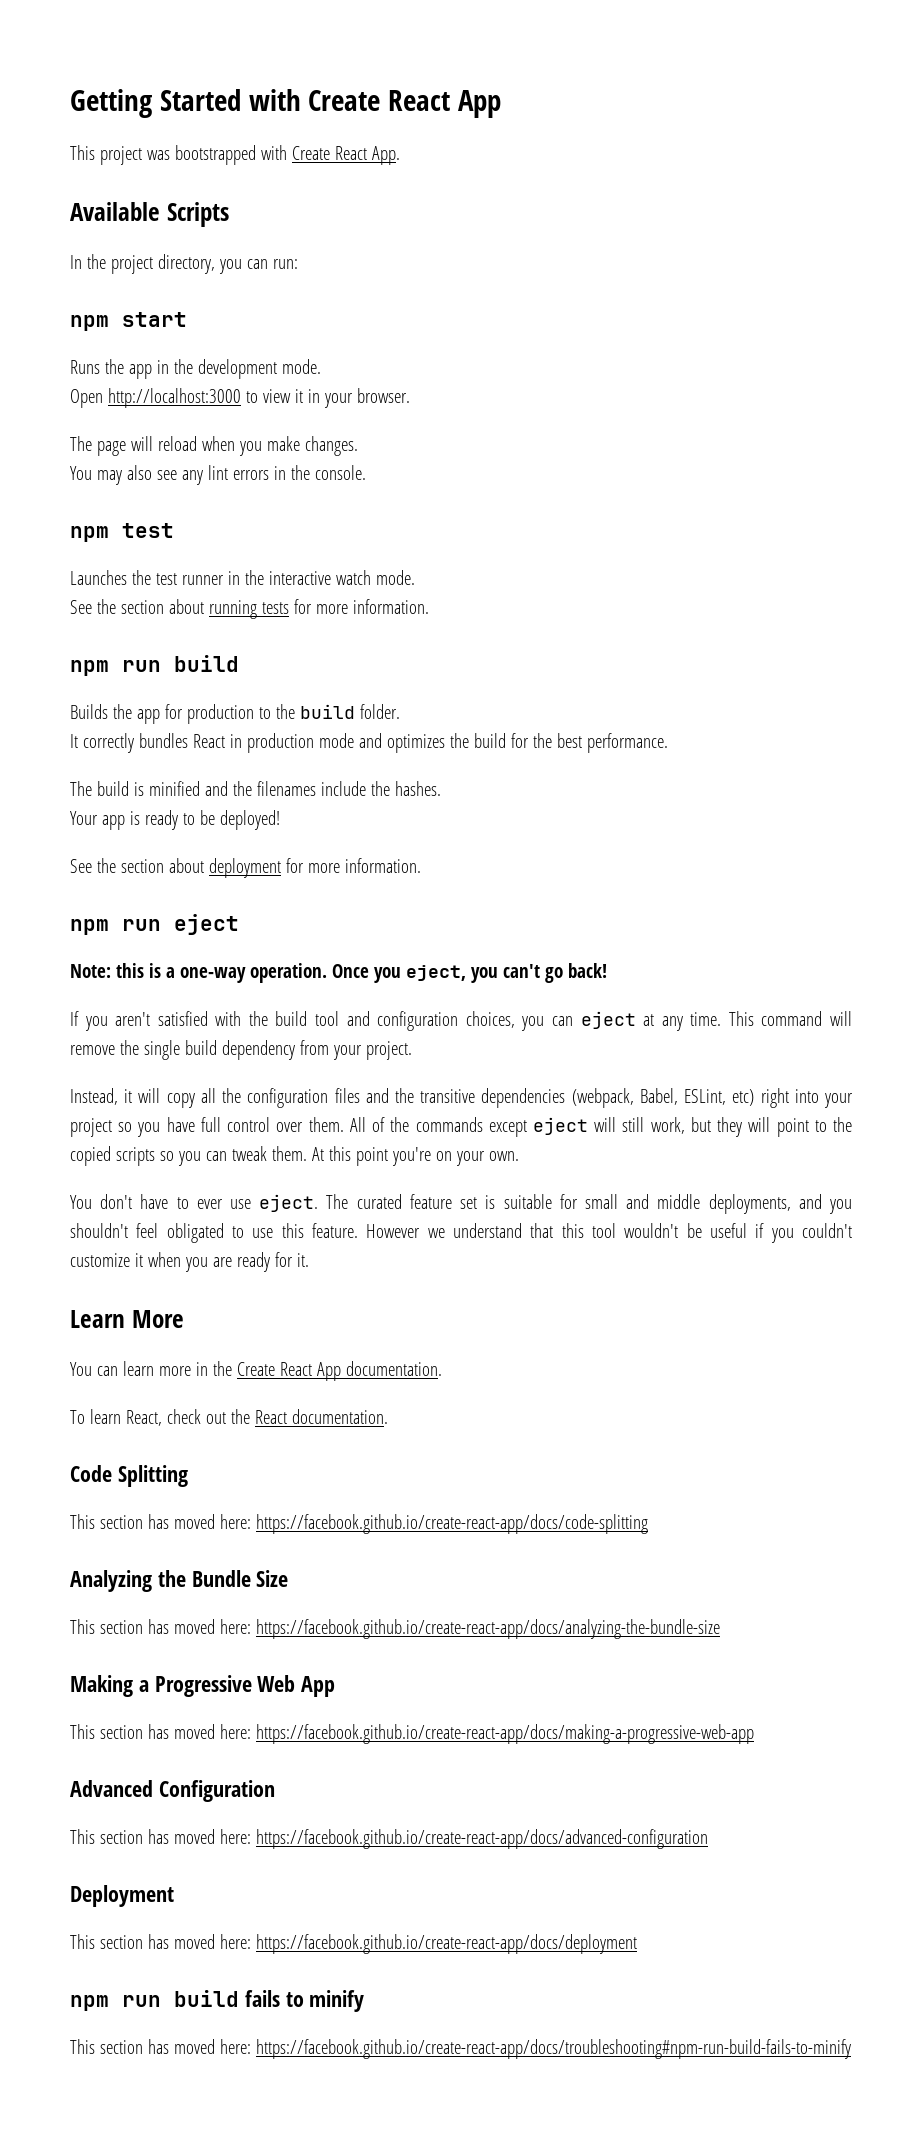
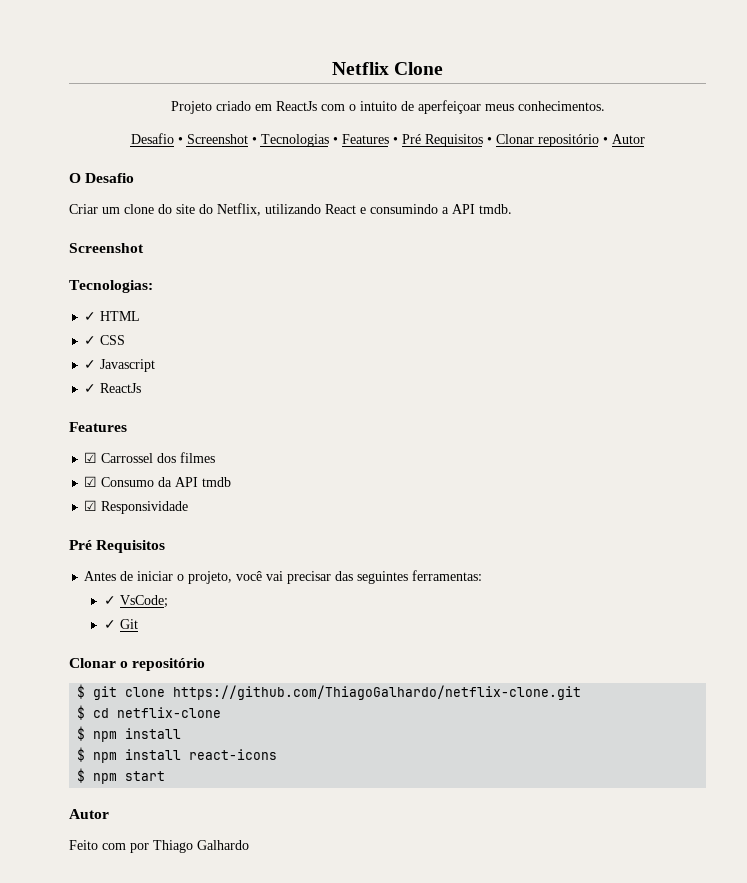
[70,89,502,118] [70,145,400,165] [70,202,229,227] [70,254,298,274] [70,312,187,331] [70,359,321,379] [70,388,410,408] [70,436,358,456] [70,465,366,485] [70,523,174,542] [70,570,415,585] [70,599,429,619] [70,655,239,676] [70,704,400,724] [70,733,668,753] [70,781,441,796] [70,810,280,830] [70,858,421,878] [70,914,239,935] [70,963,607,983] [70,1011,852,1031] [70,1040,412,1060] [70,1088,853,1108] [70,1117,853,1137] [70,1146,519,1166] [70,1194,852,1214] [70,1223,853,1243] [70,1252,309,1272] [70,1310,184,1328] [70,1361,442,1381] [70,1409,388,1426] [70,1465,188,1487] [70,1514,648,1534] [70,1570,289,1592] [70,1619,720,1639] [70,1675,336,1697] [70,1724,754,1744] [70,1780,275,1802] [70,1829,708,1849] [70,1885,174,1907] [70,1934,637,1954] [70,1990,365,2012] [70,2039,851,2059] Getting Started with Create React App // This project was bootstrapped with Create React App. // Available Scripts // In the project directory, you can run: // npm start // Runs the app in the development mode. // Open http://localhost:3000 to view it in your browser. // The page will reload when you make changes. // You may also see any lint errors in the console. // npm test // Launches the test runner in the interactive watch mode. // See the section about running tests for more information. // npm run build // Builds the app for production to the build folder. // It correctly bundles React in production mode and optimizes the build for the best performance. // The build is minified and the filenames include the hashes. // Your app is ready to be deployed! // See the section about deployment for more information. // npm run eject // Note: this is a one-way operation. Once you eject, you can't go back! // If you aren't satisfied with the build tool and configuration choices, you can eject at any time. This command will remove the single build dependency from your project. // Instead, it will copy all the configuration files and the transitive dependencies (webpack, Babel, ESLint, etc) right into your project so you have full control over them. All of the commands except eject will still work, but they will point to the copied scripts so you can tweak them. At this point you're on your own. // You don't have to ever use eject. The curated feature set is suitable for small and middle deployments, and you shouldn't feel obligated to use this feature. However we understand that this tool wouldn't be useful if you couldn't customize it when you are ready for it. // Learn More // You can learn more in the Create React App documentation. // To learn React, check out the React documentation. // Code Splitting // This section has moved here: https://facebook.github.io/create-react-app/docs/code-splitting // Analyzing the Bundle Size // This section has moved here: https://facebook.github.io/create-react-app/docs/analyzing-the-bundle-size // Making a Progressive Web App // This section has moved here: https://facebook.github.io/create-react-app/docs/making-a-progressive-web-app // Advanced Configuration // This section has moved here: https://facebook.github.io/create-react-app/docs/advanced-configuration // Deployment // This section has moved here: https://facebook.github.io/create-react-app/docs/deployment // npm run build fails to minify // This section has moved here: https://facebook.github.io/create-react-app/docs/troubleshooting#npm-run-build-fails-to-minify -> [331,62,444,75] [170,100,605,114] [130,133,645,147] [69,173,135,183] [69,203,512,216] [69,243,144,253] [69,280,153,293] [84,311,141,321] [84,335,126,345] [84,359,156,372] [84,383,142,393] [69,422,127,432] [84,452,216,463] [84,476,232,487] [84,500,189,514] [69,540,166,553] [84,570,483,584] [103,595,168,608] [103,619,138,629] [69,658,206,671] [77,684,582,700] [77,705,222,720] [77,726,182,742] [77,747,278,763] [77,768,166,784] [69,809,109,819] [69,840,249,853] Netflix Clone // Projeto criado em ReactJs com o intuito de aperfeiçoar meus conhecimentos. // Desafio • Screenshot • Tecnologias • Features • Pré Requisitos • Clonar repositório • Autor // O Desafio // Criar um clone do site do Netflix, utilizando React e consumindo a API tmdb. // Screenshot // Tecnologias: // ✓ HTML // ✓ CSS // ✓ Javascript // ✓ ReactJs // Features // ☑ Carrossel dos filmes // ☑ Consumo da API tmdb // ☑ Responsividade // Pré Requisitos // Antes de iniciar o projeto, você vai precisar das seguintes ferramentas: // ✓ VsCode; // ✓ Git // Clonar o repositório // $ git clone https://github.com/ThiagoGalhardo/netflix-clone.git // $ cd netflix-clone // $ npm install // $ npm install react-icons // $ npm start // Autor // Feito com por Thiago Galhardo

